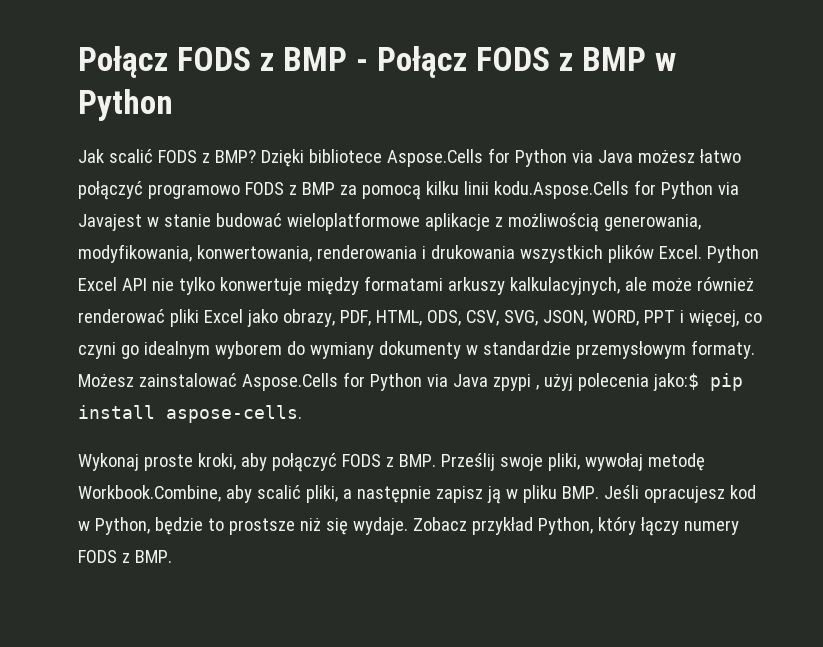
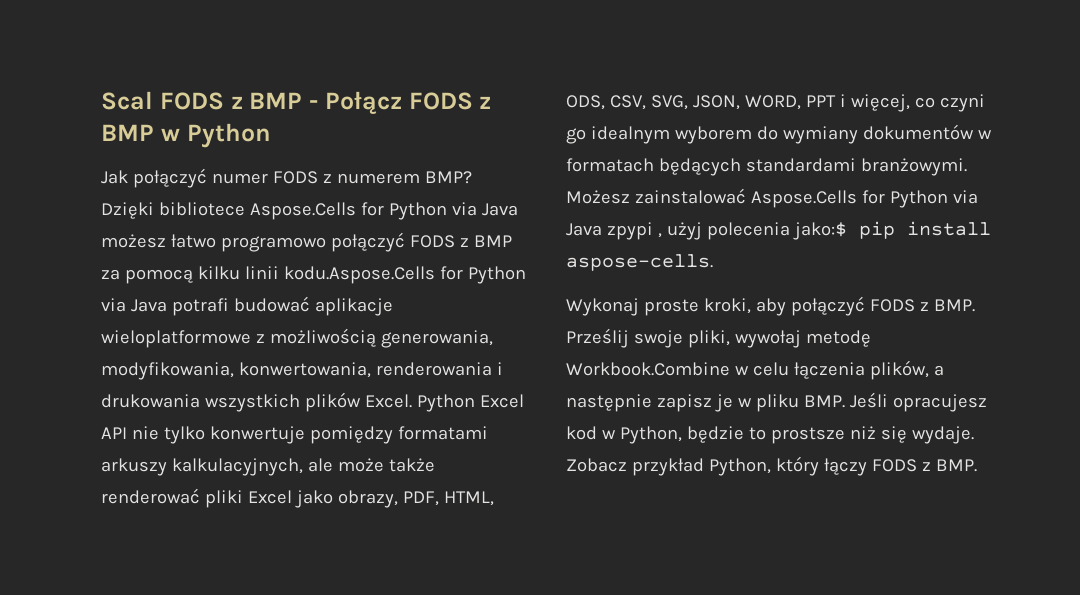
[78,46,168,78] Połącz -> [101,91,153,110] Scal
[108,149,210,163] scalić FODS z -> [132,168,420,188] połączyć numer FODS z numerem
[78,181,240,200] połączyć programowo -> [220,232,405,252] programowo połączyć
[78,212,490,231] Javajest w stanie budować wieloplatformowe aplikacje -> [130,296,393,316] [101,330,251,348] Java potrafi budować aplikacje wieloplatformowe
[306,277,359,295] między -> [309,426,393,444] pomiędzy
[696,277,754,291] również -> [388,458,435,472] także
[378,340,755,359] dokumenty w standardzie przemysłowym formaty. -> [862,124,992,140] [566,158,967,176] dokumentów w formatach będących standardami branżowymi.
[78,485,338,503] Workbook.Combine, aby scalić pliki, -> [566,360,929,380] Workbook.Combine w celu łączenia plików,
[486,486,501,504] ją -> [714,394,733,412] je
[683,520,739,535] numery -> (867, 467) none

